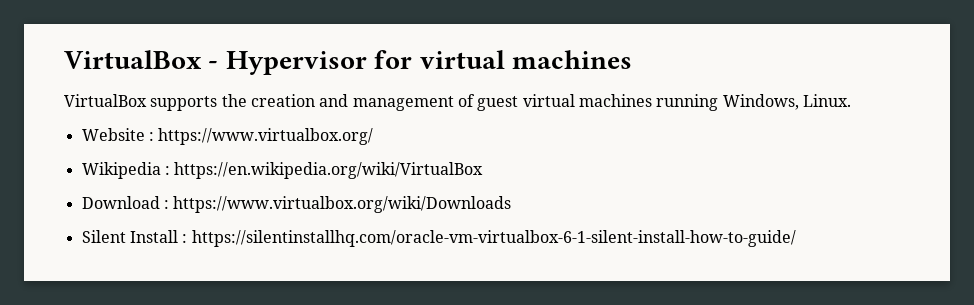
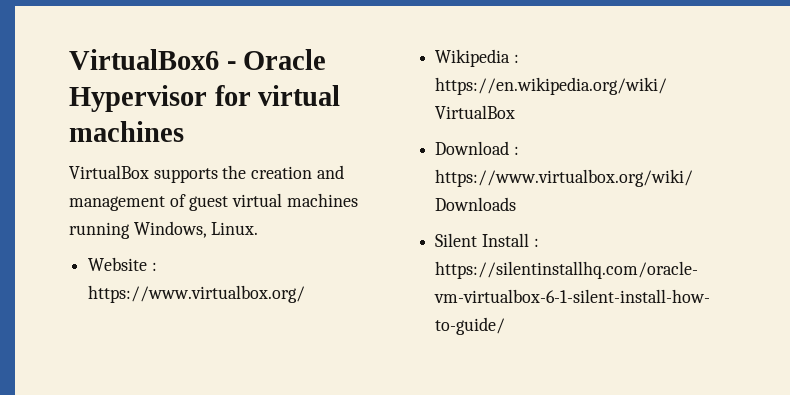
[64,50,219,69] VirtualBox - -> [69,49,327,70] VirtualBox6 - Oracle

